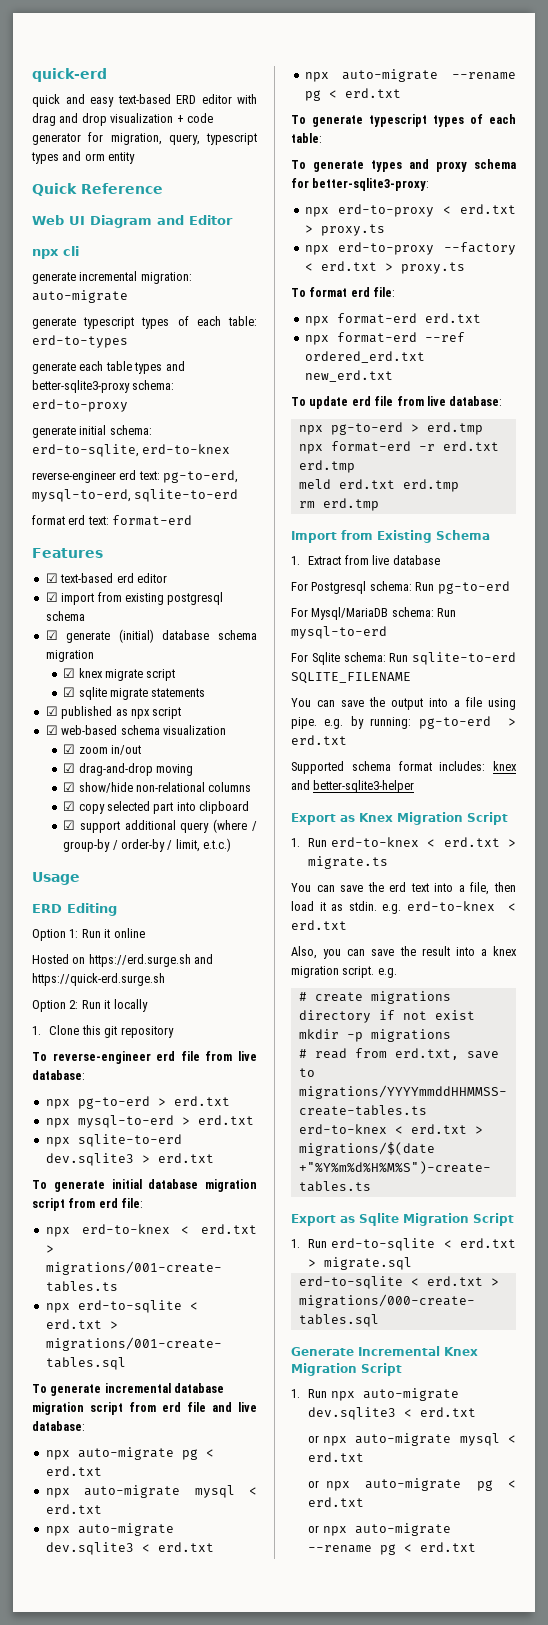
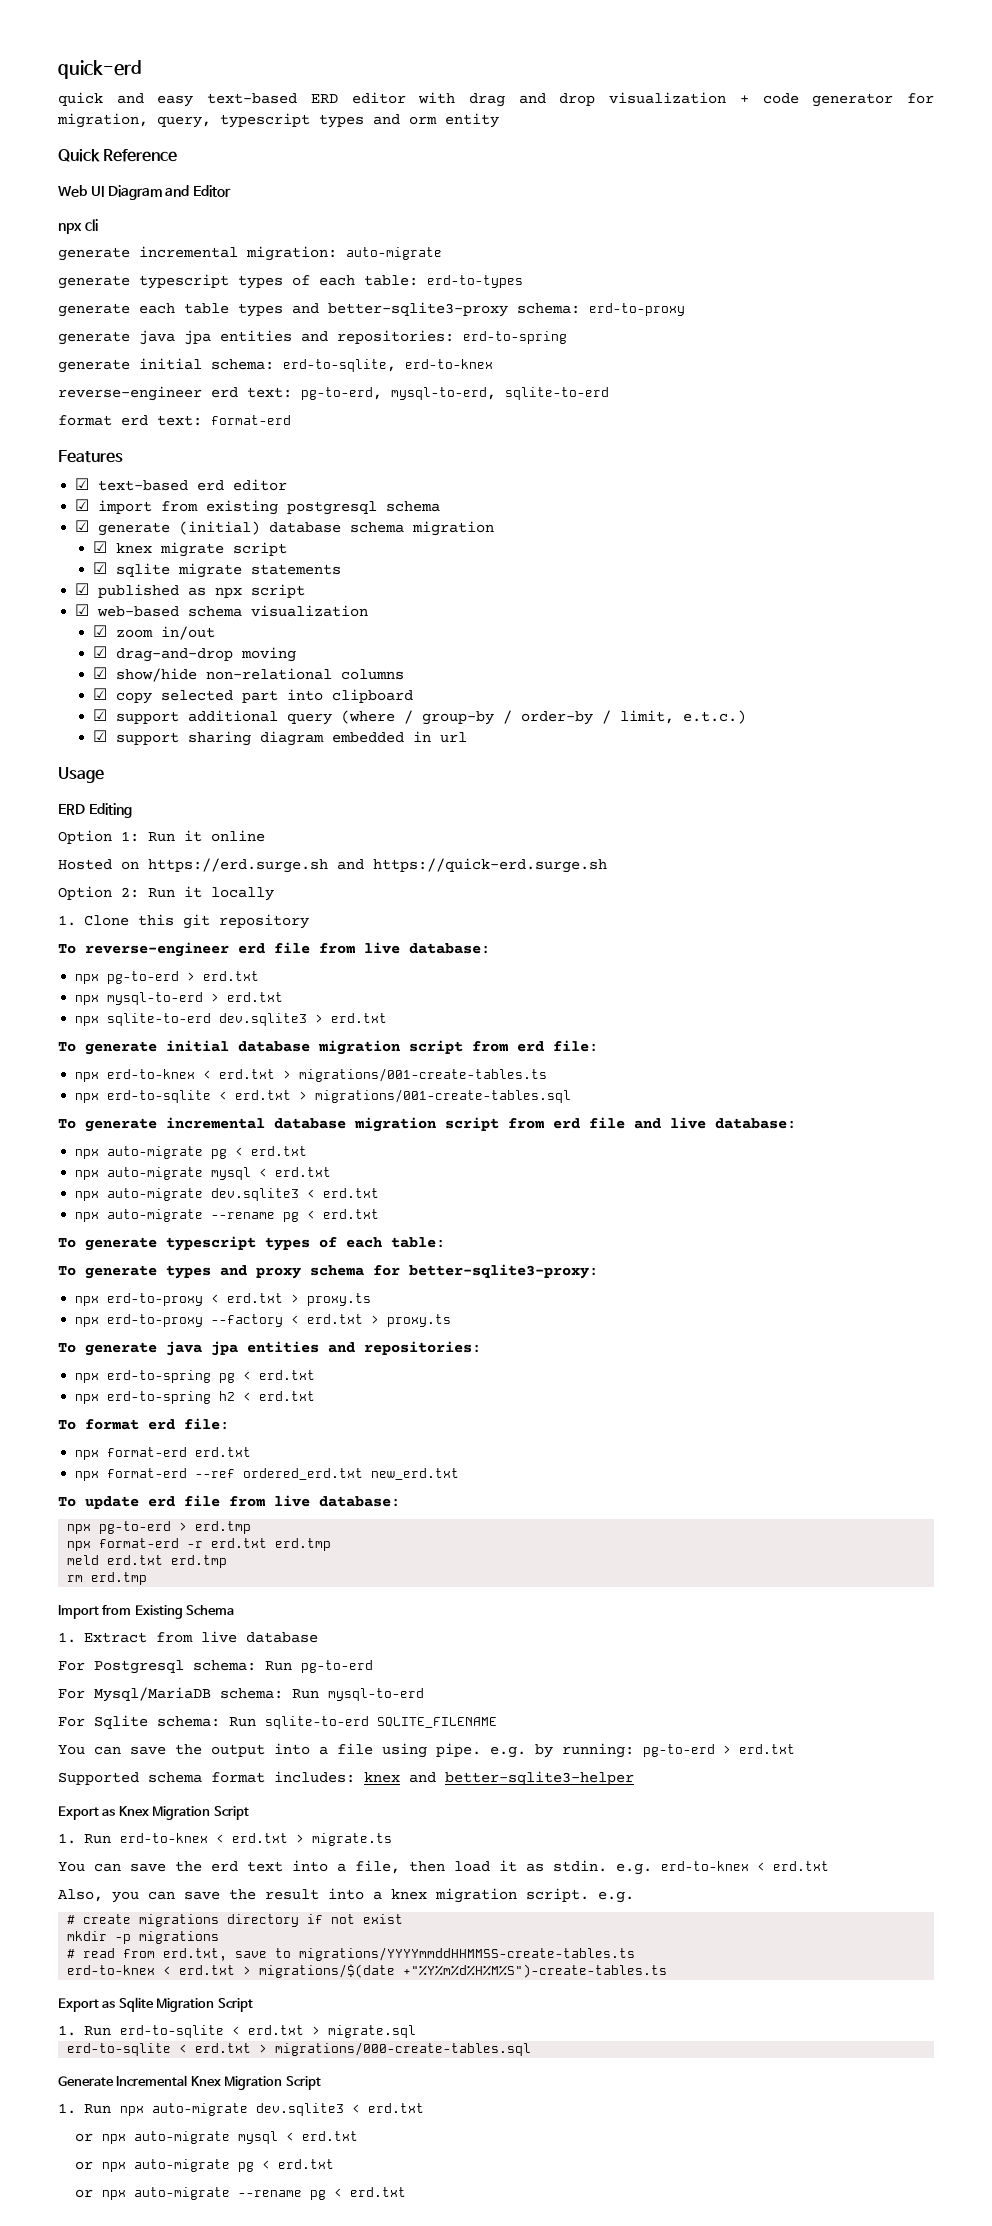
(128, 405) none -> [58,330,567,345] // generate java jpa entities and repositories: erd-to-spring
(232, 845) none -> [92,730,467,746] // ☑ support sharing diagram embedded in url
(465, 268) none -> [58,1341,481,1356] [75,1370,316,1383] [75,1391,316,1404] // To generate java jpa entities and repositories: // npx erd-to-spring pg < erd.txt // npx erd-to-spring h2 < erd.txt

